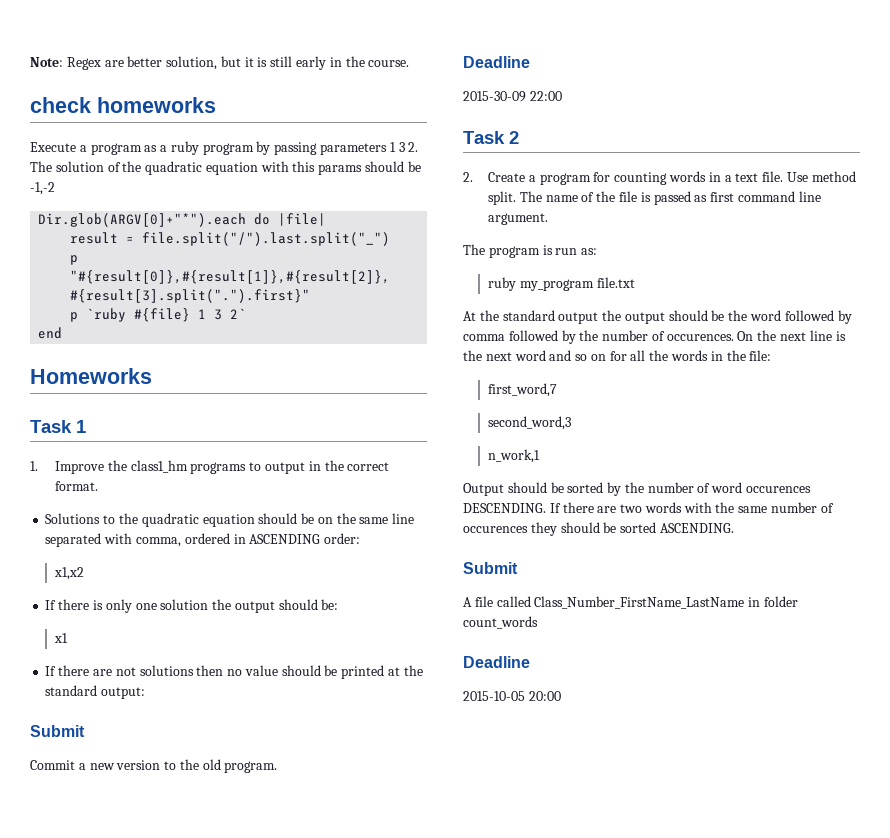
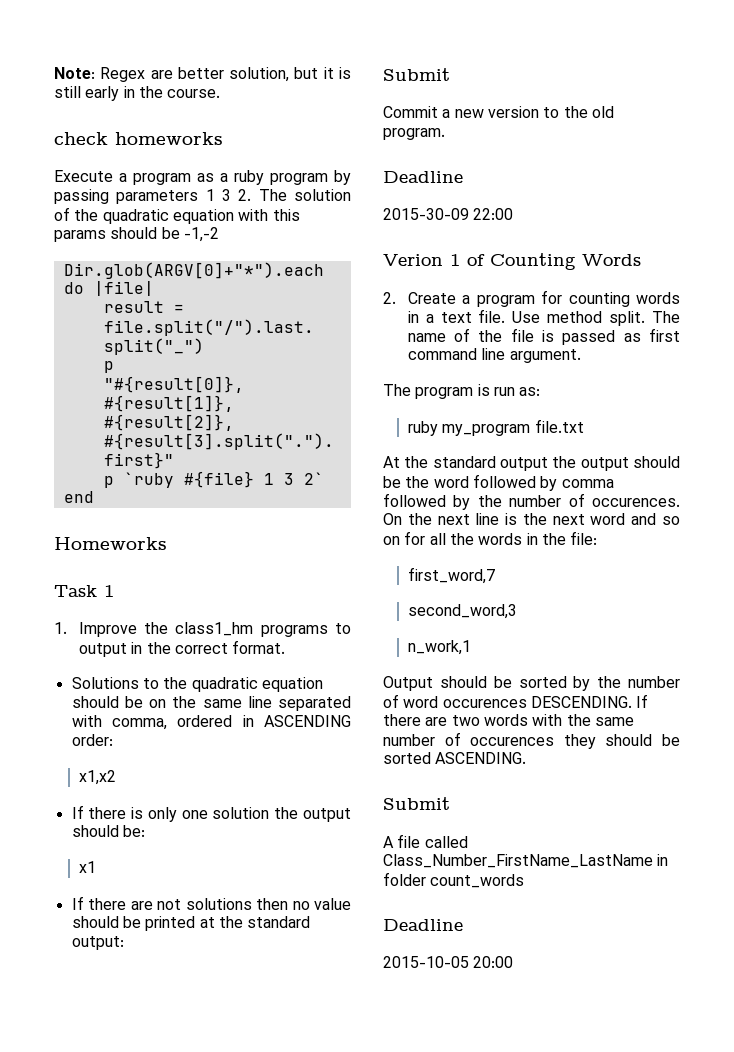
[463,131,519,144] Task 2 -> [383,253,641,270] Verion 1 of Counting Words

